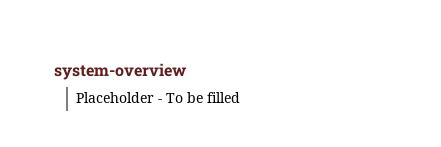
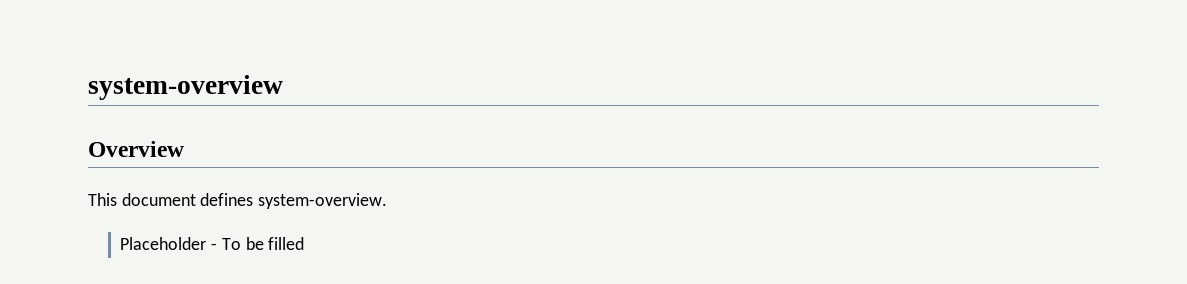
(187, 71) none -> [88,141,184,157] [88,193,388,209] // Overview // This document defines system-overview.

